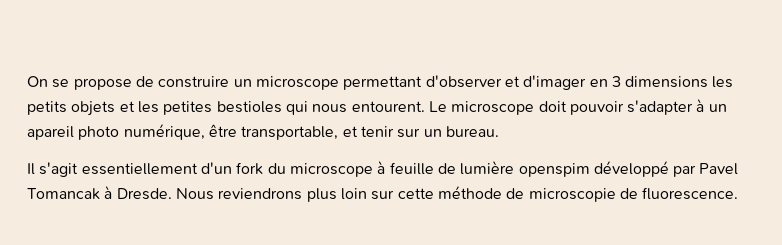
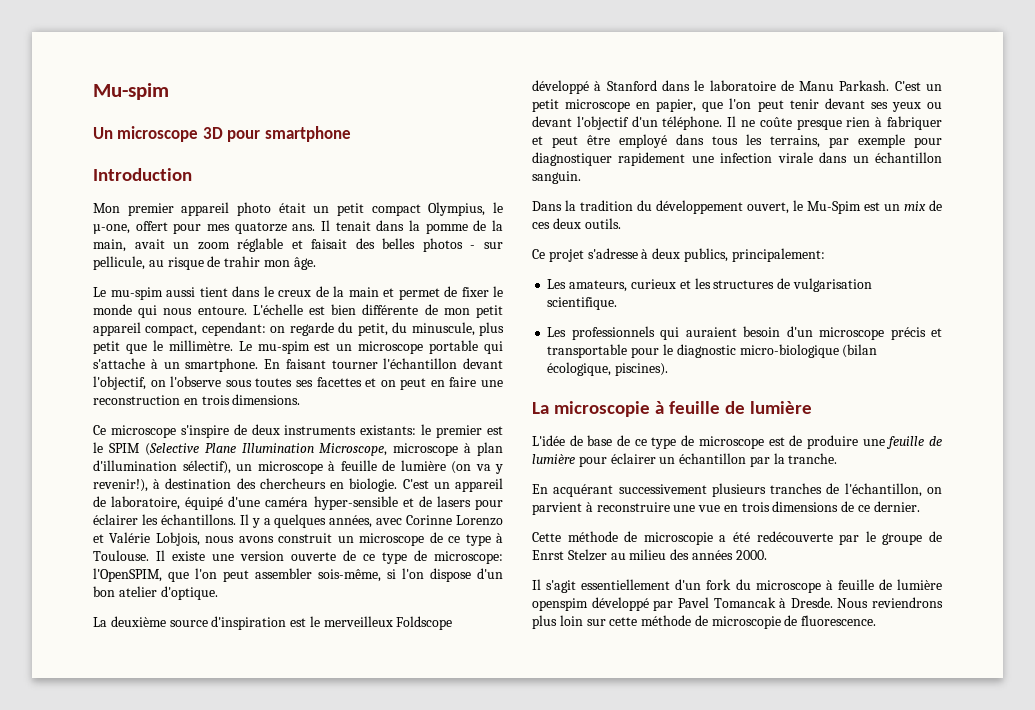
[27,75,734,90] [27,99,727,116] [27,124,499,140] On se propose de construire un microscope permettant d'observer et d'imager en 3 dimensions les petits objets et les petites bestioles qui nous entourent. Le microscope doit pouvoir s'adapter à un apareil photo numérique, être transportable, et tenir sur un bureau. -> [93,83,169,100] [93,126,351,142] [93,168,192,181] [93,202,504,216] [93,220,504,234] [93,238,503,252] [93,256,316,270] [93,286,503,300] [93,304,503,318] [93,322,505,336] [93,340,503,354] [93,358,503,372] [93,376,503,390] [93,394,301,405] [93,424,504,438] [93,442,503,456] [93,460,503,474] [93,478,504,492] [93,496,503,510] [93,514,503,528] [93,532,503,546] [93,550,503,564] [93,568,503,582] [93,586,218,600] [93,616,453,630] [532,80,943,94] [532,98,942,112] [532,116,943,130] [532,134,942,148] [532,152,942,166] [532,171,581,184] [532,200,942,214] [532,218,621,229] [532,248,825,262] [547,278,872,292] [547,297,618,310] [547,326,942,340] [547,344,878,358] [547,362,669,376] [532,401,812,417] [532,435,942,449] [532,453,838,467] [532,483,942,497] [532,501,920,515] [532,531,942,545] [532,549,767,561] Mu-spim // Un microscope 3D pour smartphone // Introduction // Mon premier appareil photo était un petit compact Olympius, le µ-one, offert pour mes quatorze ans. Il tenait dans la pomme de la main, avait un zoom réglable et faisait des belles photos - sur pellicule, au risque de trahir mon âge. // Le mu-spim aussi tient dans le creux de la main et permet de fixer le monde qui nous entoure. L'échelle est bien différente de mon petit appareil compact, cependant: on regarde du petit, du minuscule, plus petit que le millimètre. Le mu-spim est un microscope portable qui s'attache à un smartphone. En faisant tourner l'échantillon devant l'objectif, on l'observe sous toutes ses facettes et on peut en faire une reconstruction en trois dimensions. // Ce microscope s'inspire de deux instruments existants: le premier est le SPIM (Selective Plane Illumination Microscope, microscope à plan d'illumination sélectif), un microscope à feuille de lumière (on va y revenir!), à destination des chercheurs en biologie. C'est un appareil de laboratoire, équipé d'une caméra hyper-sensible et de lasers pour éclairer les échantillons. Il y a quelques années, avec Corinne Lorenzo et Valérie Lobjois, nous avons construit un microscope de ce type à Toulouse. Il existe une version ouverte de ce type de microscope: l'OpenSPIM, que l'on peut assembler sois-même, si l'on dispose d'un bon atelier d'optique. // La deuxième source d'inspiration est le merveilleux Foldscope développé à Stanford dans le laboratoire de Manu Parkash. C'est un petit microscope en papier, que l'on peut tenir devant ses yeux ou devant l'objectif d'un téléphone. Il ne coûte presque rien à fabriquer et peut être employé dans tous les terrains, par exemple pour diagnostiquer rapidement une infection virale dans un échantillon sanguin. // Dans la tradition du développement ouvert, le Mu-Spim est un mix de ces deux outils. // Ce projet s'adresse à deux publics, principalement: // Les amateurs, curieux et les structures de vulgarisation scientifique. // Les professionnels qui auraient besoin d'un microscope précis et transportable pour le diagnostic micro-biologique (bilan écologique, piscines). // La microscopie à feuille de lumière // L'idée de base de ce type de microscope est de produire une feuille de lumière pour éclairer un échantillon par la tranche. // En acquérant successivement plusieurs tranches de l'échantillon, on parvient à reconstruire une vue en trois dimensions de ce dernier. // Cette méthode de microscopie a été redécouverte par le groupe de Enrst Stelzer au milieu des années 2000.

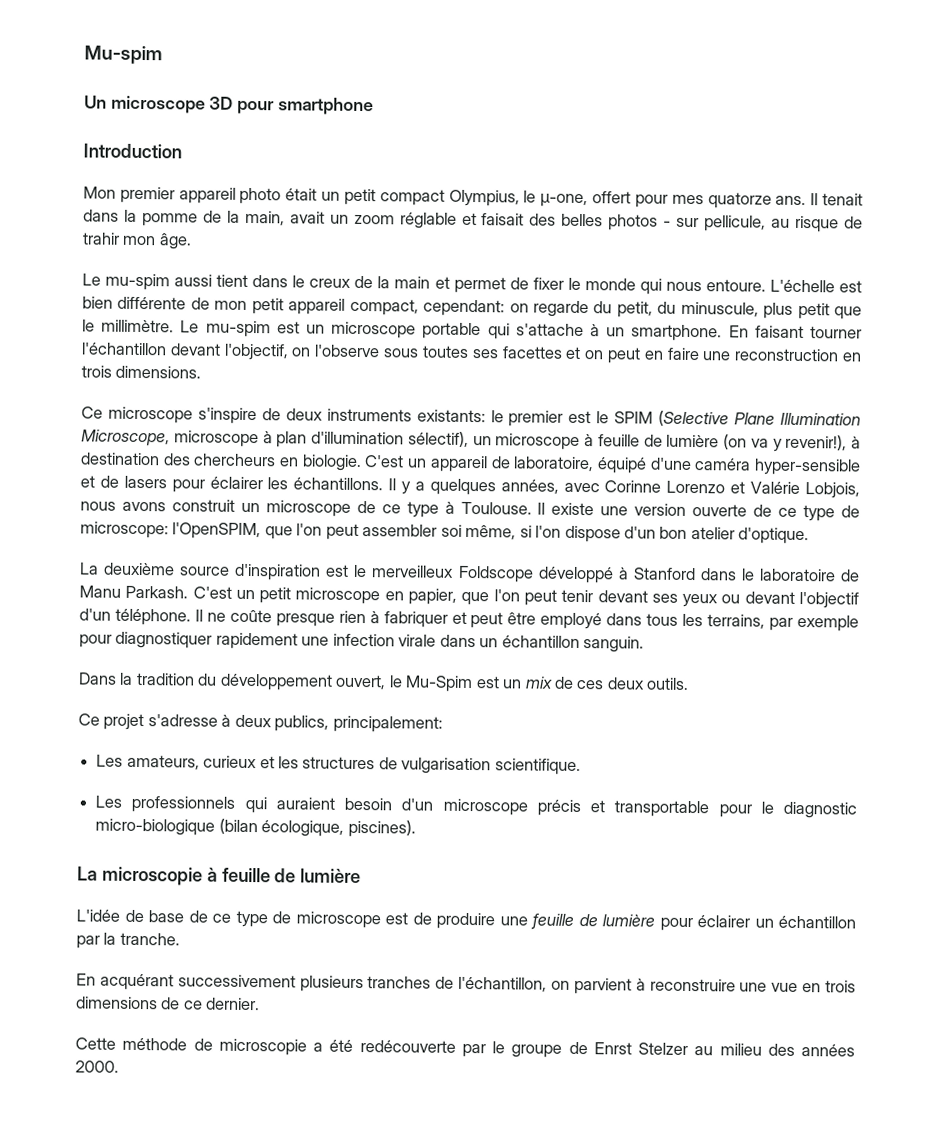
[318,569,381,582] sois-même, -> [440,524,517,540] soi même,
[532,579,942,593] [532,597,943,611] [532,615,877,629] // Il s'agit essentiellement d'un fork du microscope à feuille de lumière openspim développé par Pavel Tomancak à Dresde. Nous reviendrons plus loin sur cette méthode de microscopie de fluorescence. -> (119, 1066) none

